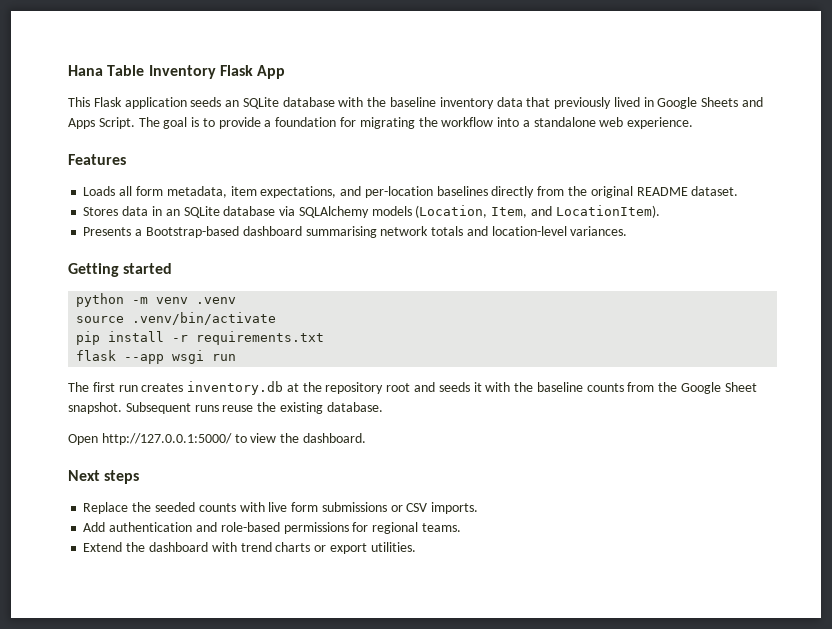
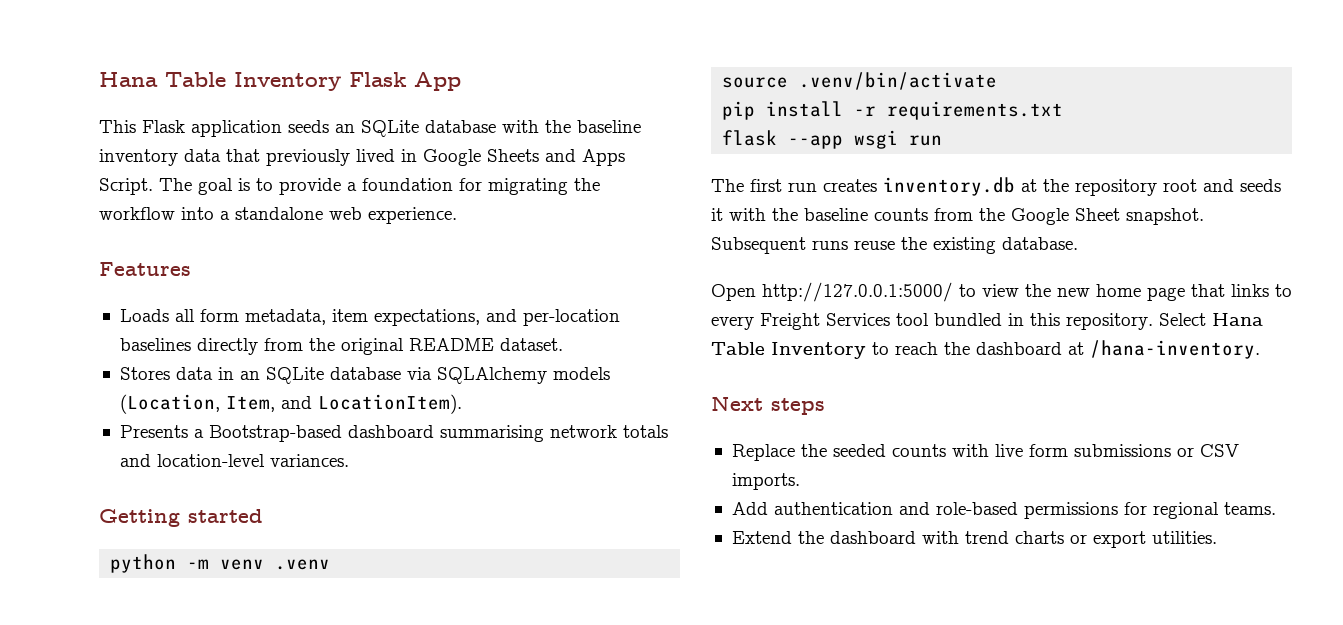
[302,433,366,443] dashboard. -> [1057,284,1292,301] [711,313,1263,330] [711,340,1260,359] new home page that links to every Freight Services tool bundled in this repository. Select Hana Table Inventory to reach the dashboard at /hana-inventory.

